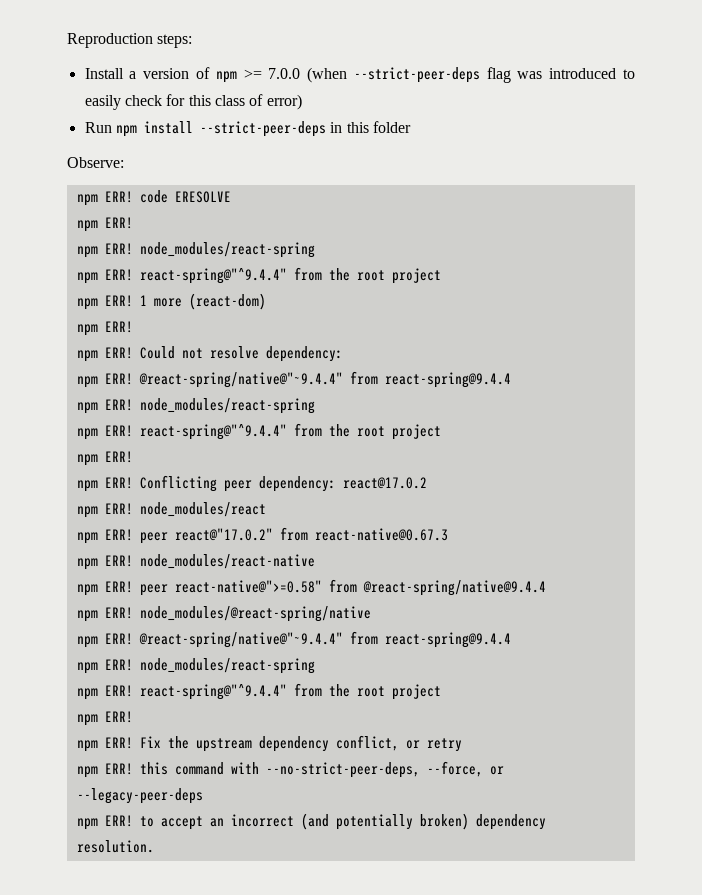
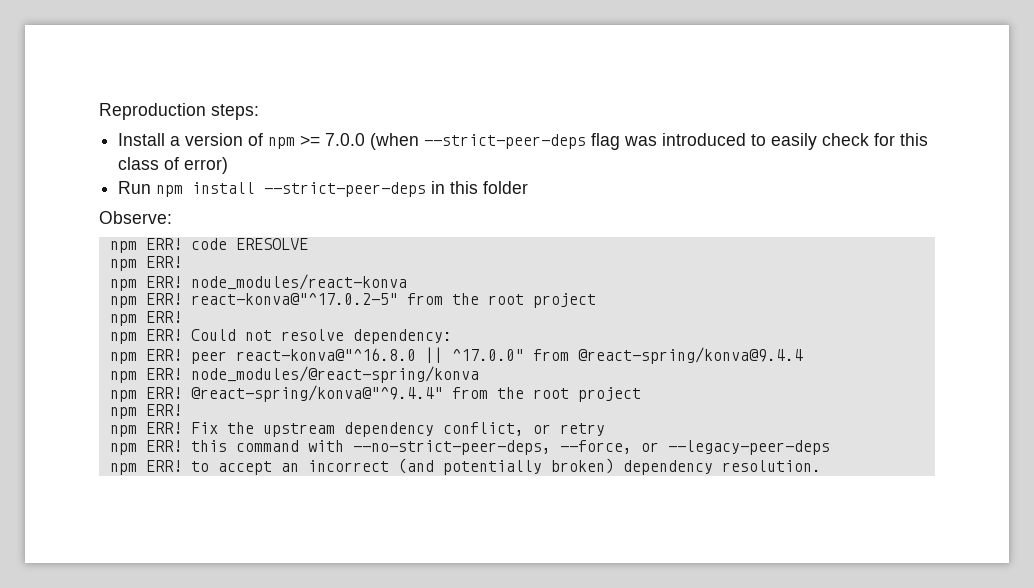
[139,242,315,258] [76,267,441,284] [76,293,266,310] node_modules/react-spring // npm ERR! react-spring@"^9.4.4" from the root project // npm ERR! 1 more (react-dom) -> [190,274,407,290] [109,293,596,308] node_modules/react-konva // npm ERR! react-konva@"^17.0.2-5" from the root project
[138,371,511,388] [76,398,315,414] [76,423,441,440] [76,451,133,466] [76,475,427,492] [76,502,266,518] [76,527,448,544] [76,554,315,570] [76,579,546,596] [76,606,371,622] [76,631,511,648] [76,658,315,674] [76,684,287,700] @react-spring/native@"~9.4.4" from react-spring@9.4.4 // npm ERR! node_modules/react-spring // npm ERR! react-spring@"^9.4.4" from the root project // npm ERR! // npm ERR! Conflicting peer dependency: react@17.0.2 // npm ERR! node_modules/react // npm ERR! peer react@"17.0.2" from react-native@0.67.3 // npm ERR! node_modules/react-native // npm ERR! peer react-native@">=0.58" from @react-spring/native@9.4.4 // npm ERR! node_modules/@react-spring/native // npm ERR! @react-spring/native@"~9.4.4" from react-spring@9.4.4 // npm ERR! node_modules/react-spring // npm ERR! react-spring@"^9.4.4" -> [190,347,803,364] [109,366,479,383] [109,385,443,402] peer react-konva@"^16.8.0 || ^17.0.0" from @react-spring/konva@9.4.4 // npm ERR! node_modules/@react-spring/konva // npm ERR! @react-spring/konva@"^9.4.4"

